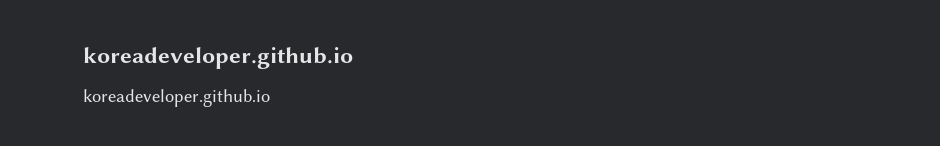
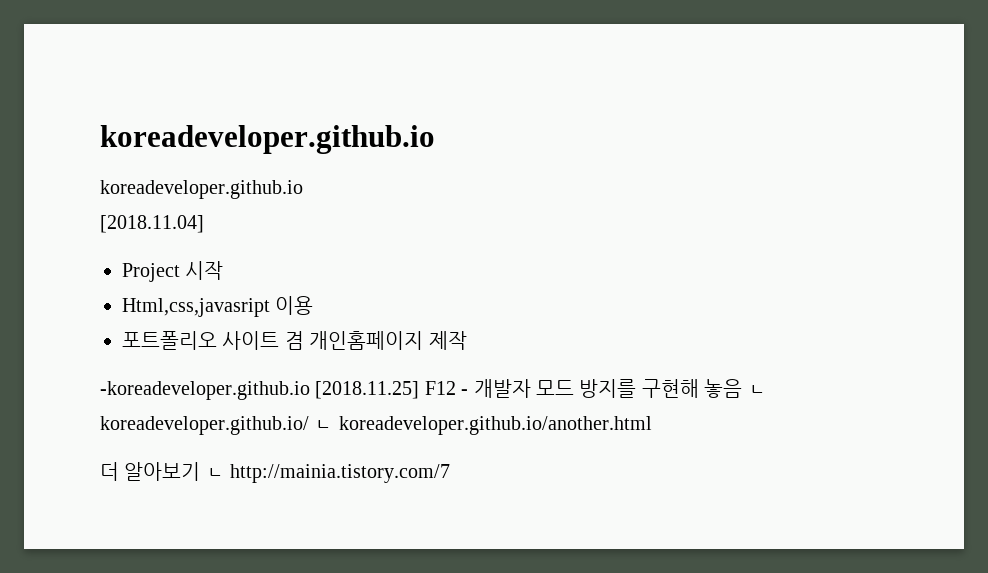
(270, 98) none -> [100,215,204,233] [122,261,224,282] [122,296,314,317] [122,331,467,350] [100,379,767,400] [100,416,652,435] [100,462,451,483] // [2018.11.04] // Project 시작 // Html,css,javasript 이용 // 포트폴리오 사이트 겸 개인홈페이지 제작 // -koreadeveloper.github.io [2018.11.25] F12 - 개발자 모드 방지를 구현해 놓음 ㄴ koreadeveloper.github.io/ ㄴ koreadeveloper.github.io/another.html // 더 알아보기 ㄴ http://mainia.tistory.com/7

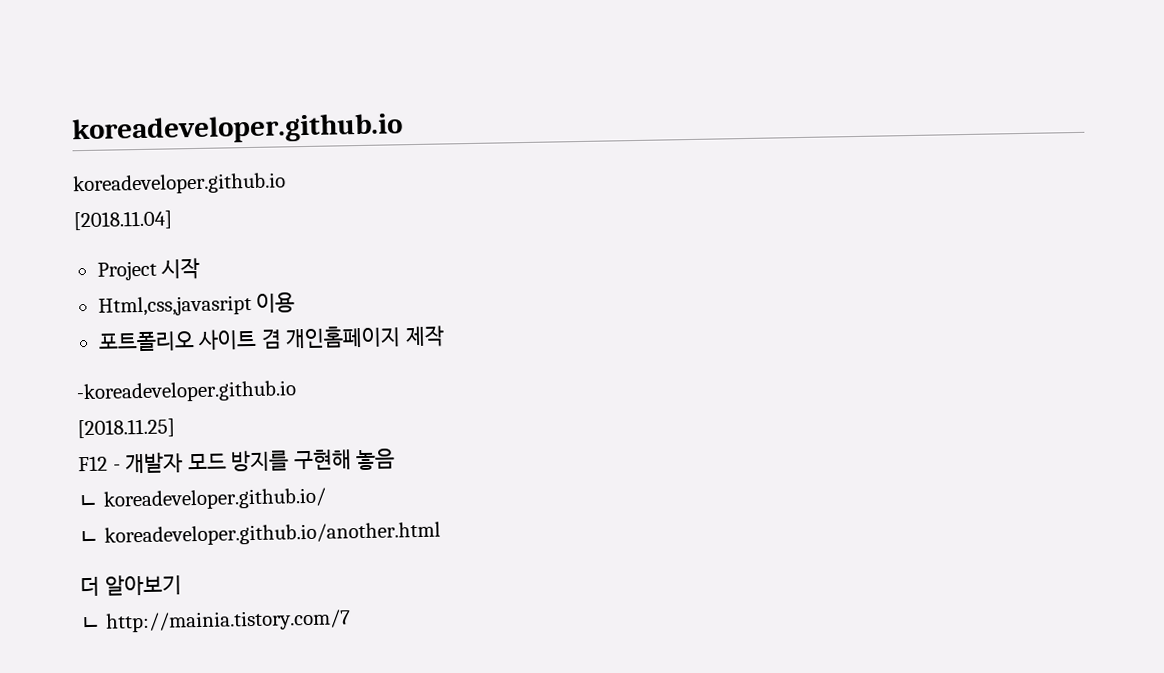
(310, 390) none -> (297, 392) //
(420, 390) none -> (175, 428) //
(743, 388) none -> (396, 459) //
(309, 425) none -> (327, 499) //
(201, 471) none -> (182, 585) //

